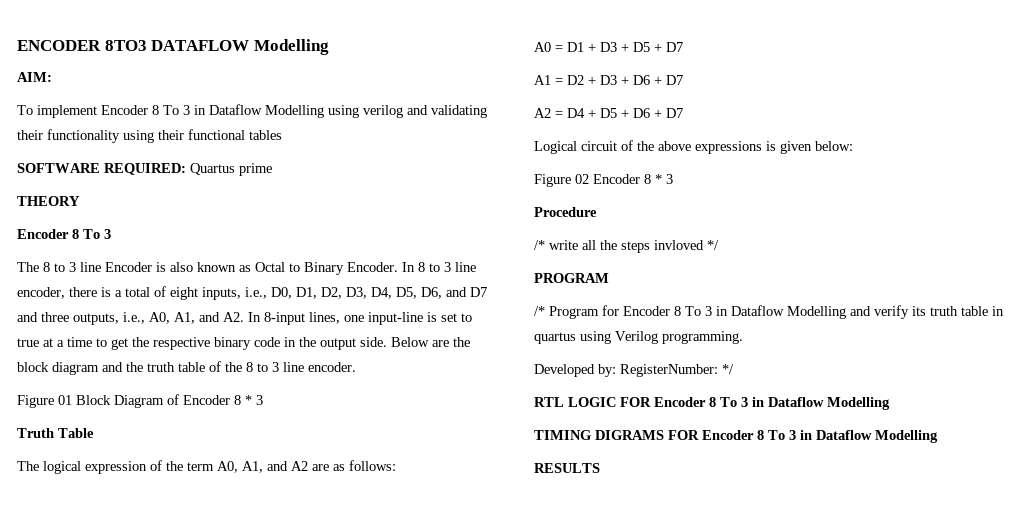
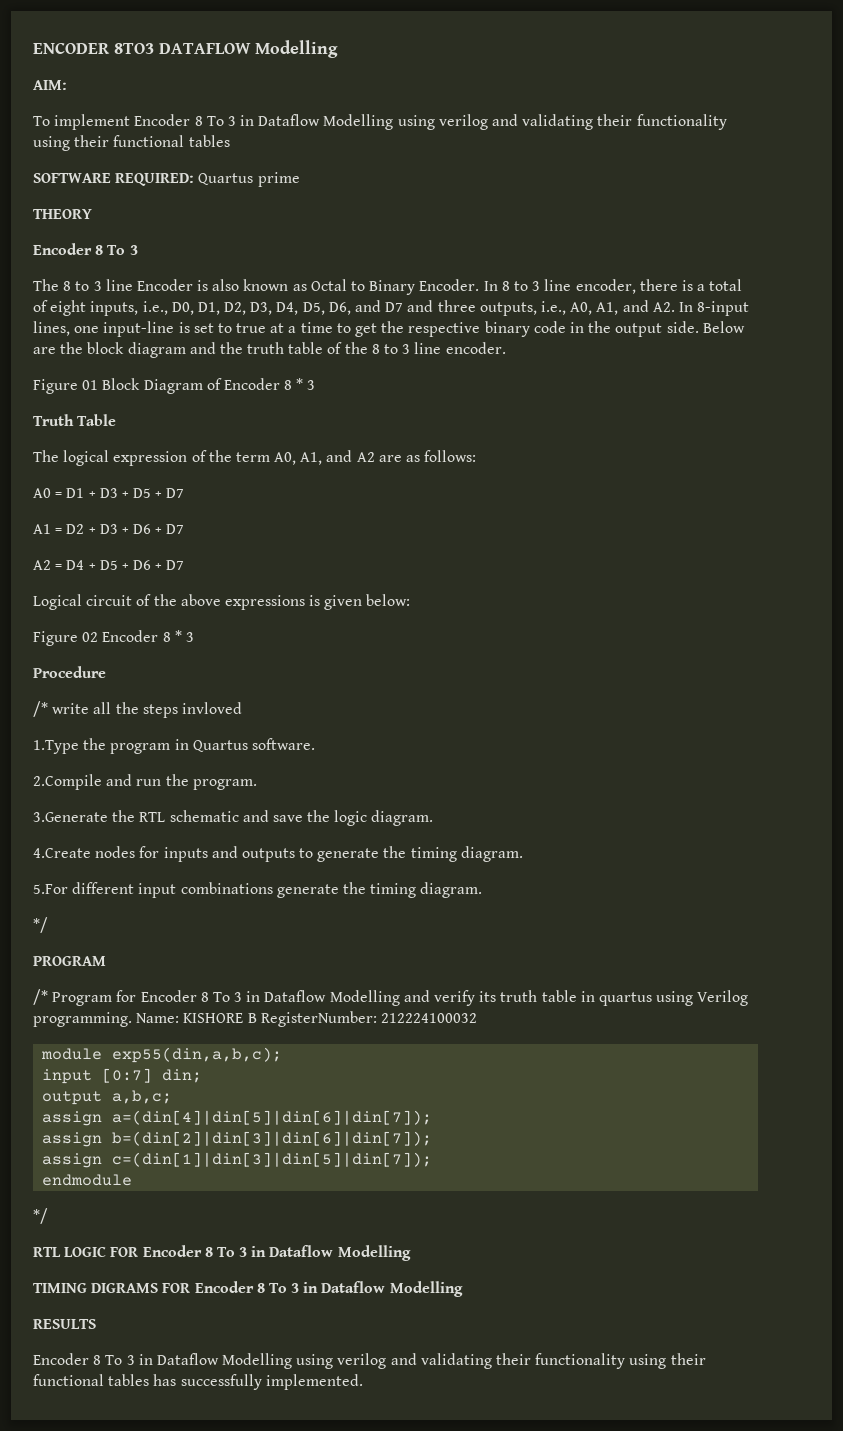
(704, 245) none -> [33,738,315,754] [33,774,257,790] [33,810,434,826] [33,846,523,862] [33,882,483,898] // 1.Type the program in Quartus software. // 2.Compile and run the program. // 3.Generate the RTL schematic and save the logic diagram. // 4.Create nodes for inputs and outputs to generate the timing diagram. // 5.For different input combinations generate the timing diagram. //
[534,364,718,377] // Developed by: RegisterNumber: -> [136,1011,477,1027] [41,1047,283,1063] [42,1068,203,1084] [42,1090,173,1105] [42,1110,433,1126] [42,1131,433,1147] [42,1152,433,1168] [42,1174,133,1186] Name: KISHORE B RegisterNumber: 212224100032 // module exp55(din,a,b,c); // input [0:7] din; // output a,b,c; // assign a=(din[4]|din[5]|din[6]|din[7]); // assign b=(din[2]|din[3]|din[6]|din[7]); // assign c=(din[1]|din[3]|din[5]|din[7]); // endmodule //
(600, 468) none -> [33,1353,706,1369] [33,1374,363,1390] // Encoder 8 To 3 in Dataflow Modelling using verilog and validating their functionality using their functional tables has successfully implemented.

